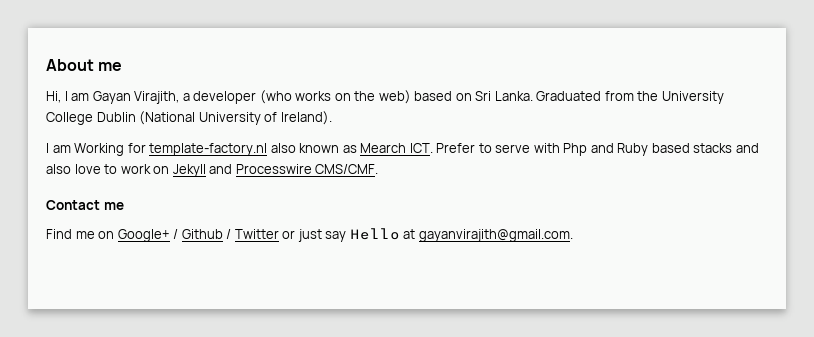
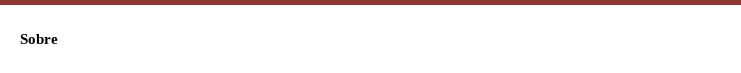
[46,59,123,71] [46,90,724,104] [46,111,332,125] [46,143,759,156] [46,164,379,177] [46,200,124,210] [46,228,573,242] About me // Hi, I am Gayan Virajith, a developer (who works on the web) based on Sri Lanka. Graduated from the University College Dublin (National University of Ireland). // I am Working for template-factory.nl also known as Mearch ICT. Prefer to serve with Php and Ruby based stacks and also love to work on Jekyll and Processwire CMS/CMF. // Contact me // Find me on Google+ / Github / Twitter or just say Hello at gayanvirajith@gmail.com. -> [20,34,58,44] Sobre

